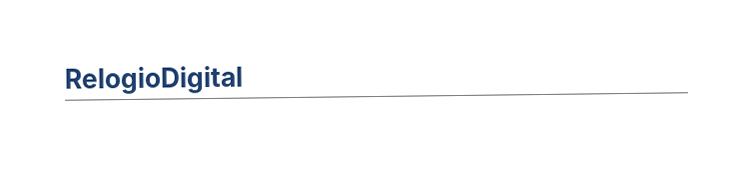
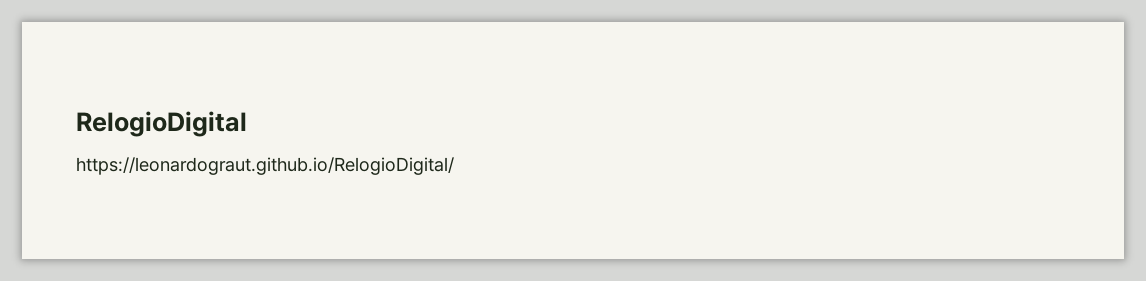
(243, 80) none -> [76,157,454,175] // https://leonardograut.github.io/RelogioDigital/

